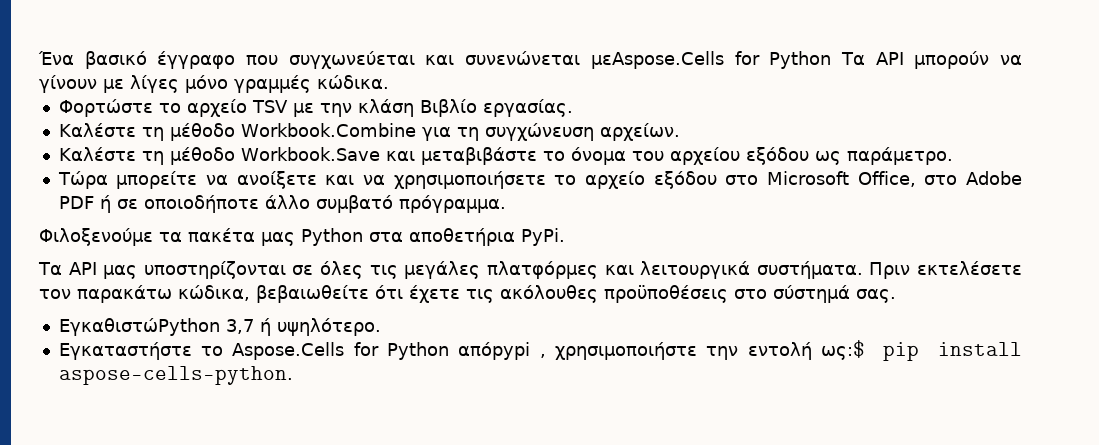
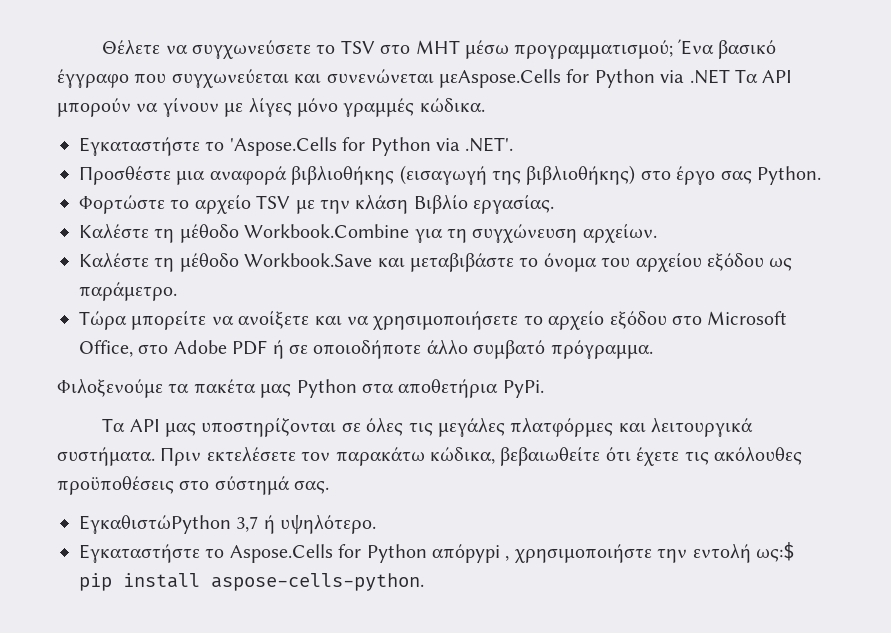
(38, 58) none -> [102,39,674,59] Θέλετε να συγχωνεύσετε το TSV στο MHT μέσω προγραμματισμού;
(832, 60) none -> [660,69,730,84] via .NET
(389, 82) none -> [79,137,514,156] [79,165,821,185] // Εγκαταστήστε το 'Aspose.Cells for Python via .NET'. // Προσθέστε μια αναφορά βιβλιοθήκης (εισαγωγή της βιβλιοθήκης) στο έργο σας Python.

